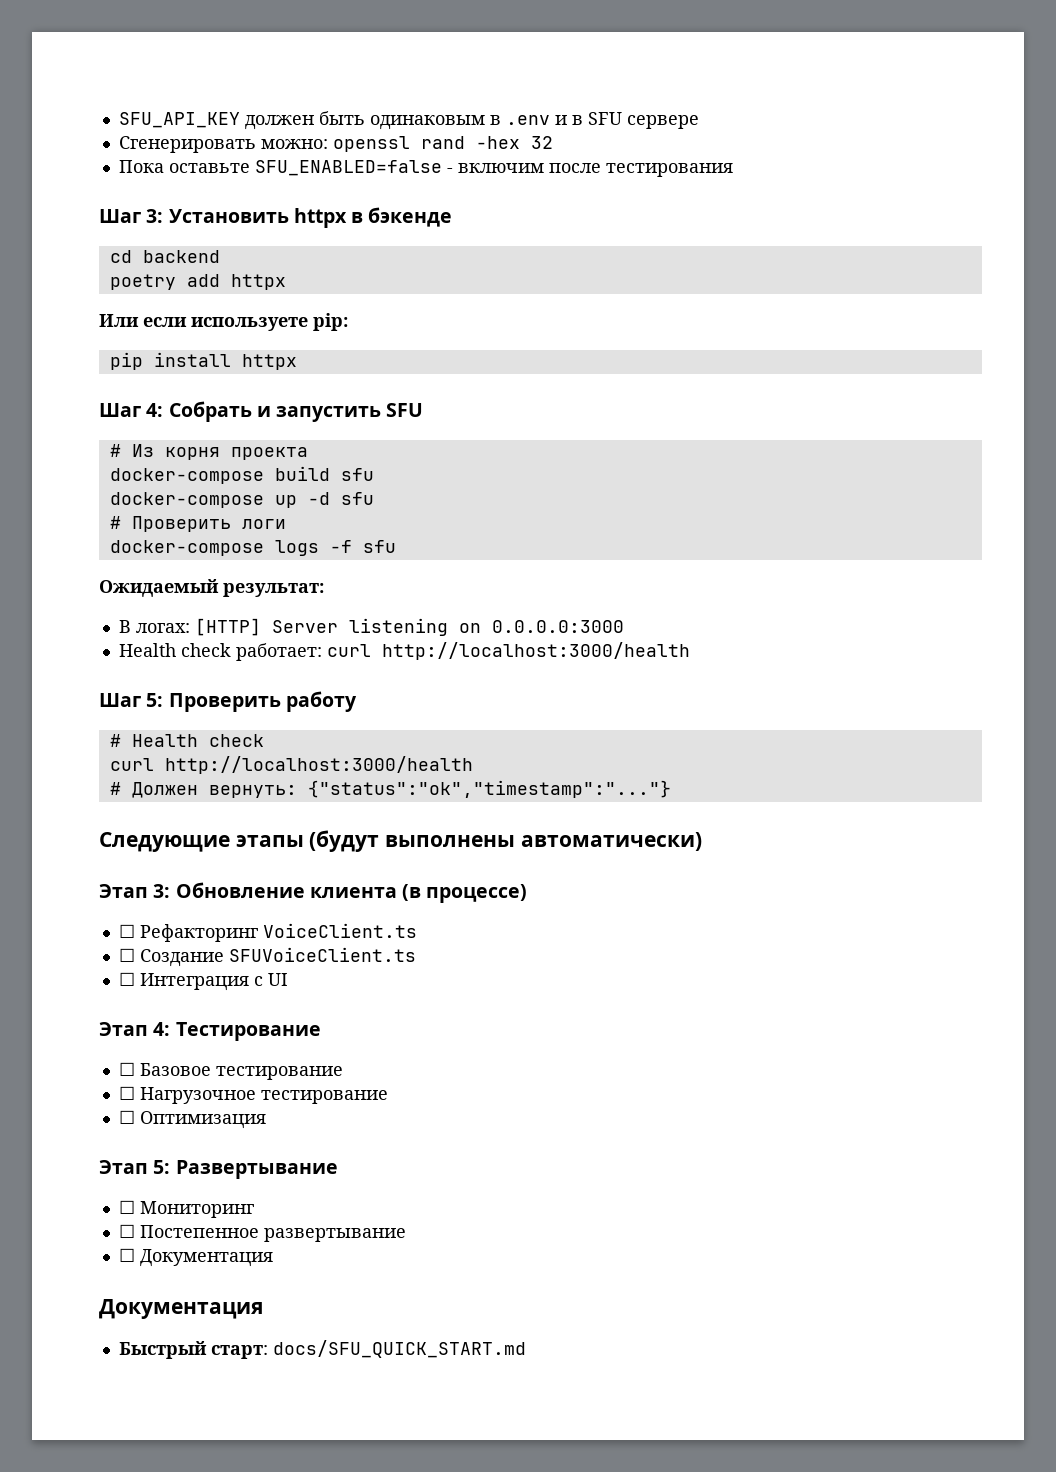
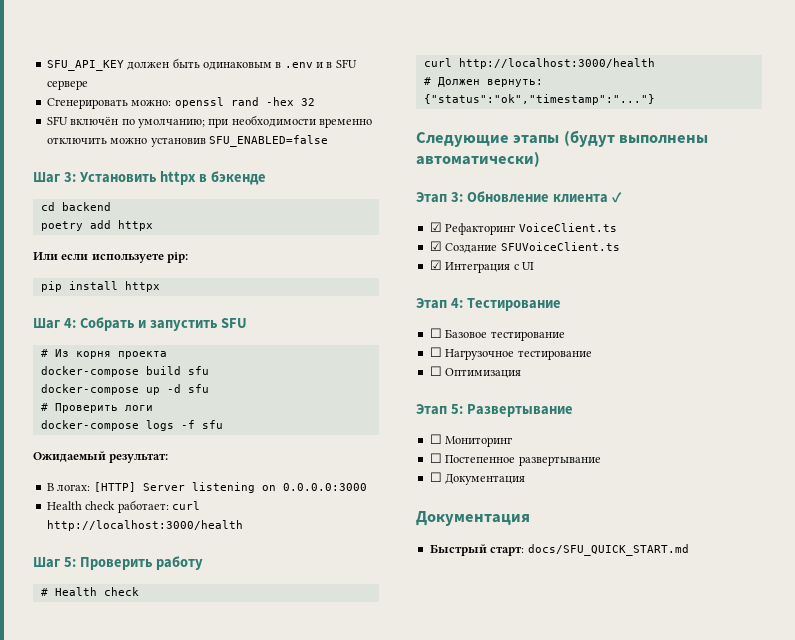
[118,160,733,177] Пока оставьте SFU_ENABLED=false - включим после тестирования -> [46,115,372,128] [46,135,328,147] SFU включён по умолчанию; при необходимости временно отключить можно установив SFU_ENABLED=false
[402,884,528,903] [118,924,135,938] (в процессе) // ☐ -> [611,192,622,203] [429,222,442,232] ✓ // ☑
[118,948,135,962] ☐ -> [429,241,442,251] ☑
[118,972,135,986] ☐ -> [429,260,442,270] ☑

